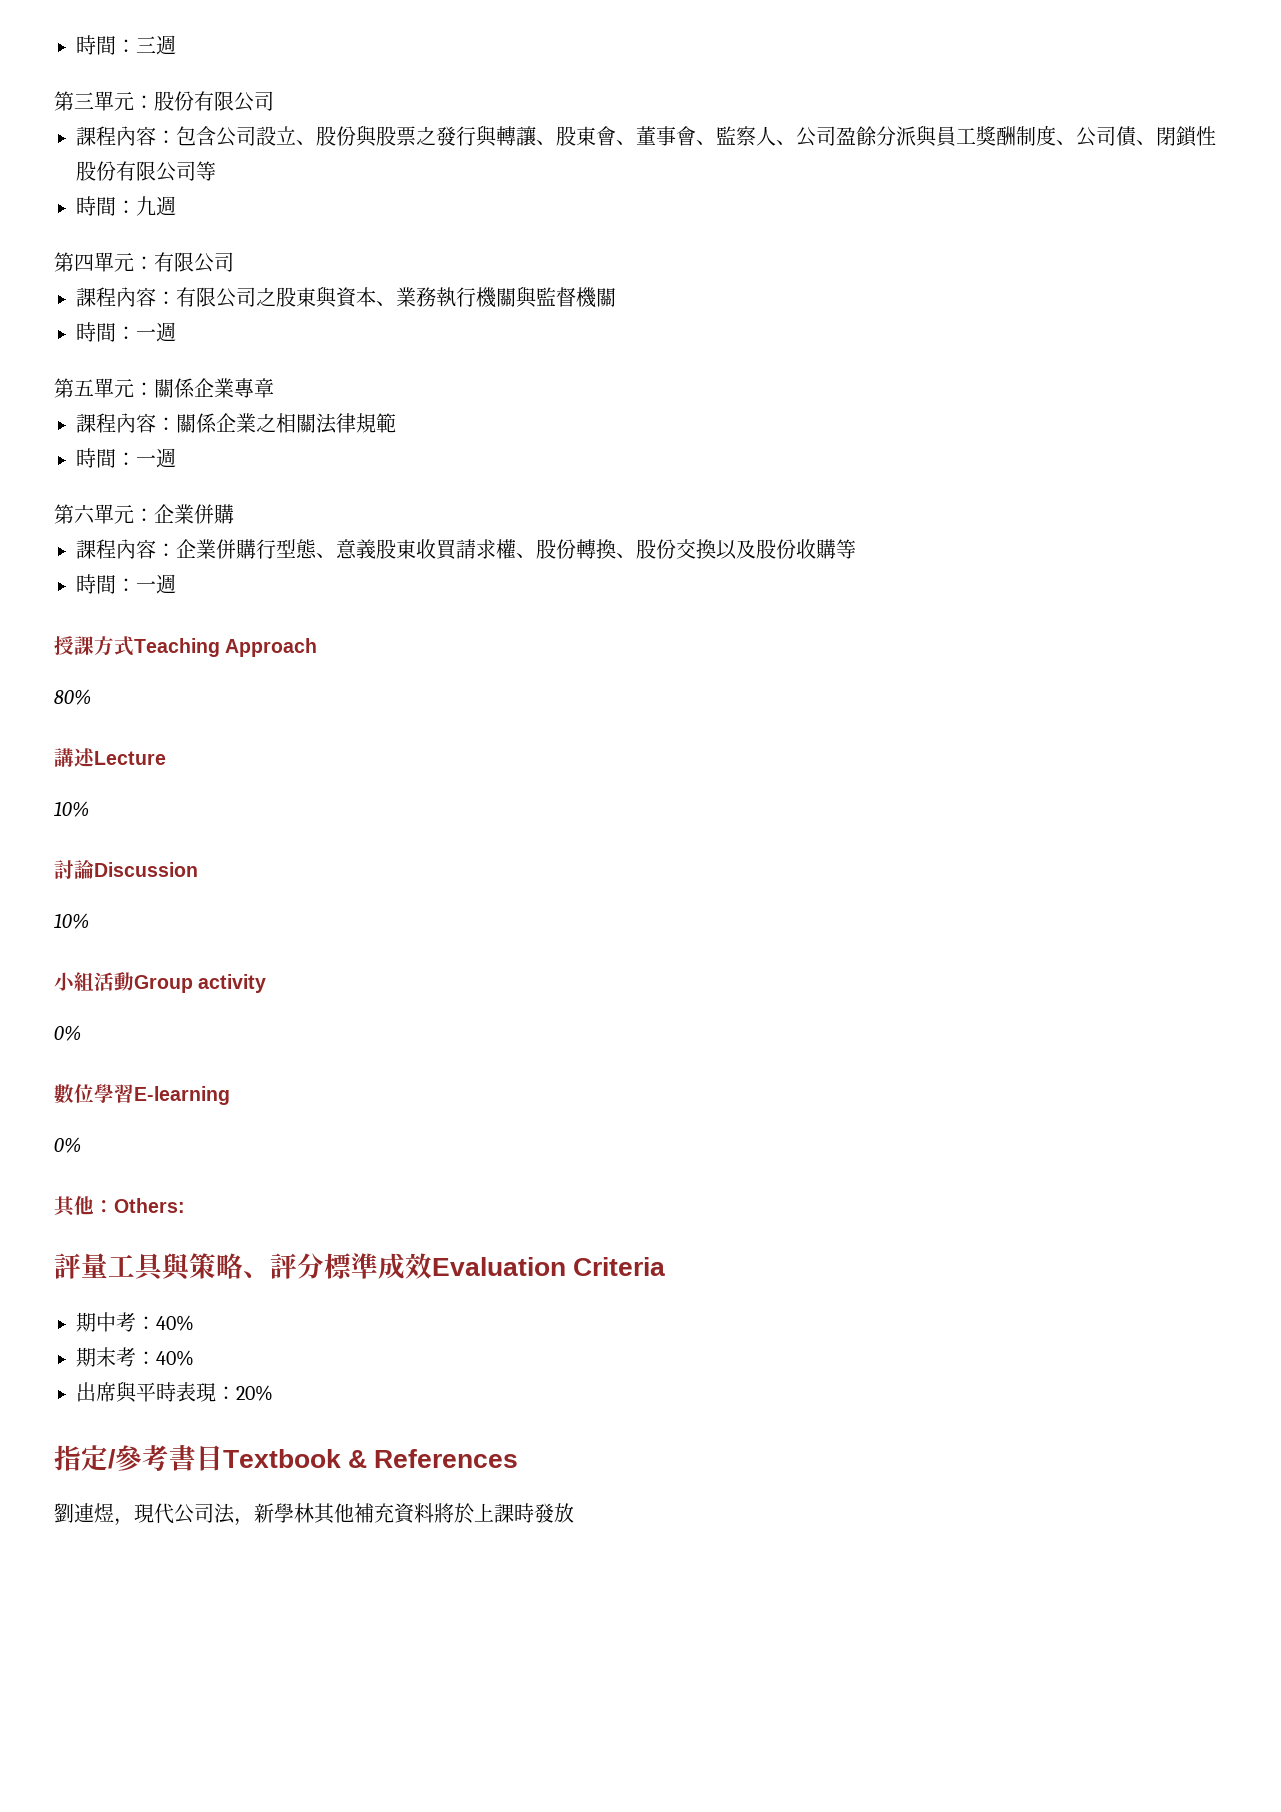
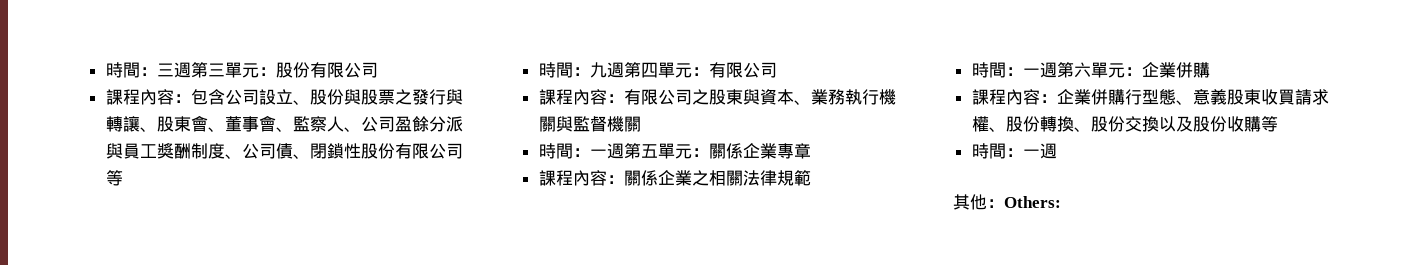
(176, 45) // -> (191, 70) none
(176, 206) // -> (624, 70) none
(176, 332) // -> (624, 151) none
(176, 458) // -> (1057, 70) none
[54,636,318,657] [54,689,91,705] [54,748,166,767] [54,801,89,817] [54,860,198,879] [54,913,89,929] [54,972,267,993] [54,1025,81,1041] [54,1084,230,1105] [54,1137,81,1153] [54,1196,185,1217] [54,1253,666,1281] [76,1312,194,1332] [76,1347,194,1367] [76,1381,273,1403] [54,1444,519,1471] [54,1503,574,1526] 授課方式Teaching Approach // 80% // 講述Lecture // 10% // 討論Discussion // 10% // 小組活動Group activity // 0% // 數位學習E-learning // 0% // 其他：Others: // 評量工具與策略、評分標準成效Evaluation Criteria // 期中考：40% // 期末考：40% // 出席與平時表現：20% // 指定/參考書目Textbook & References // 劉連煜，現代公司法，新學林其他補充資料將於上課時發放 -> [953,194,1061,210] 其他：Others:

